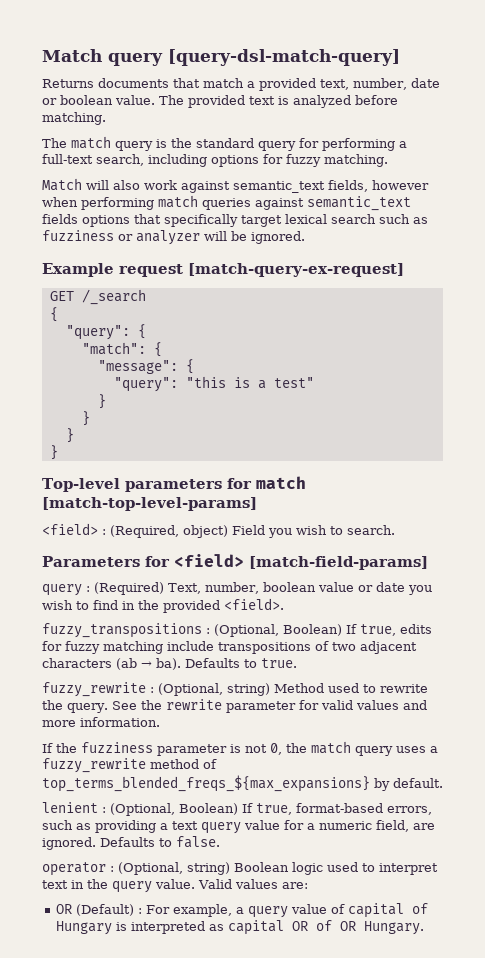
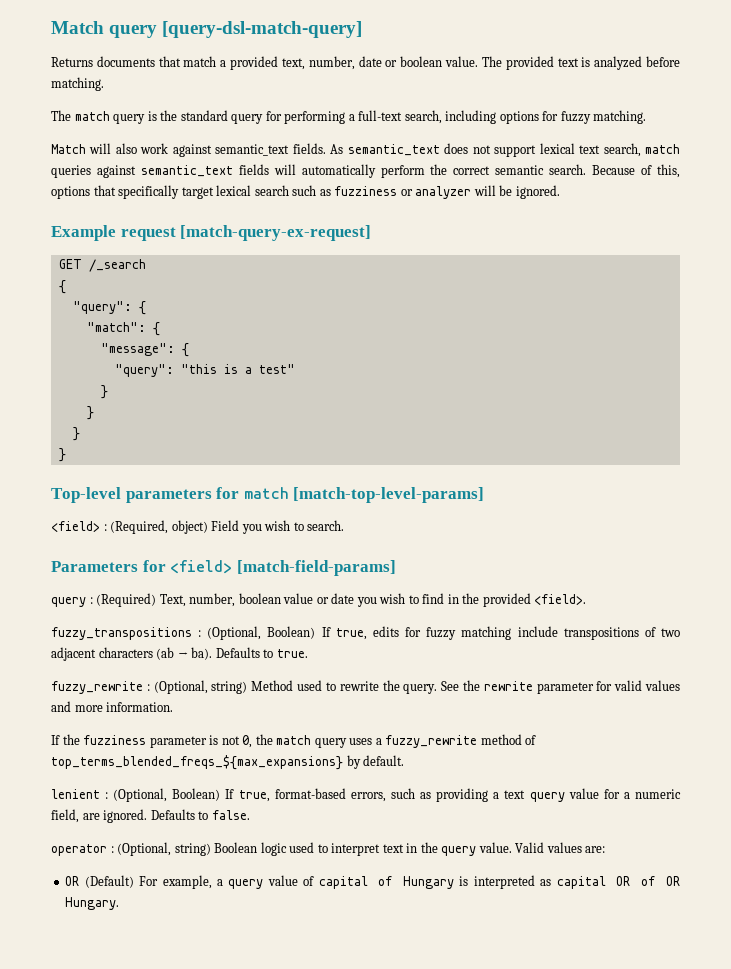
[328,180,429,192] [42,197,154,210] fields, however when performing -> [292,143,641,157] fields. As semantic_text does not support lexical text search,
(78, 219) none -> [273,164,680,178] will automatically perform the correct semantic search. Because of this,
[138,908,143,914] : -> (134, 881) none

